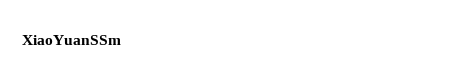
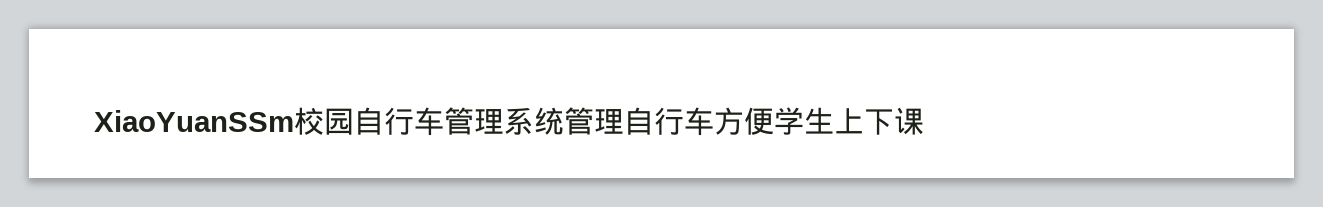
(121, 40) none -> [294,107,924,136] 校园自行车管理系统管理自行车方便学生上下课

